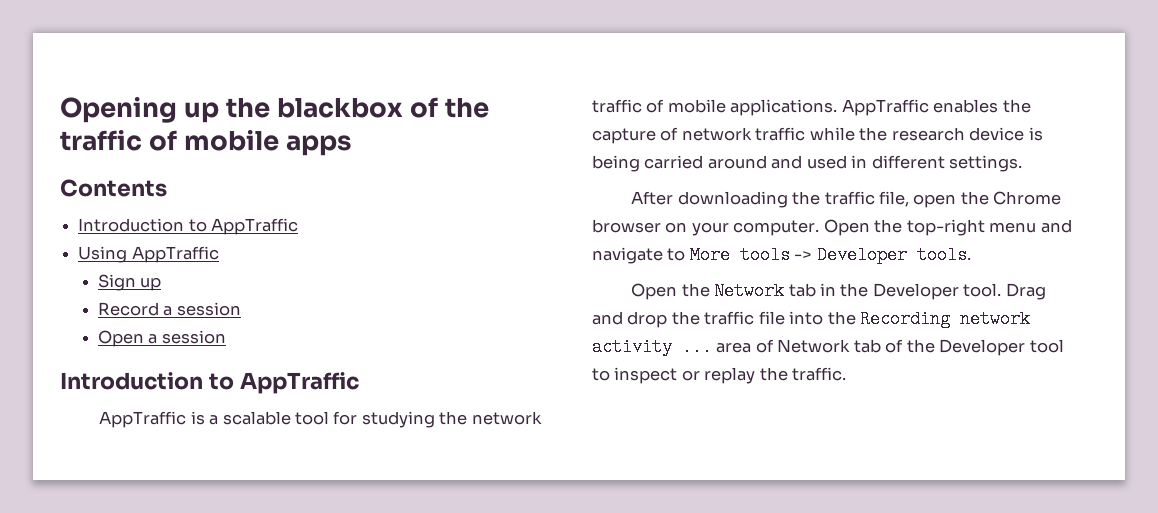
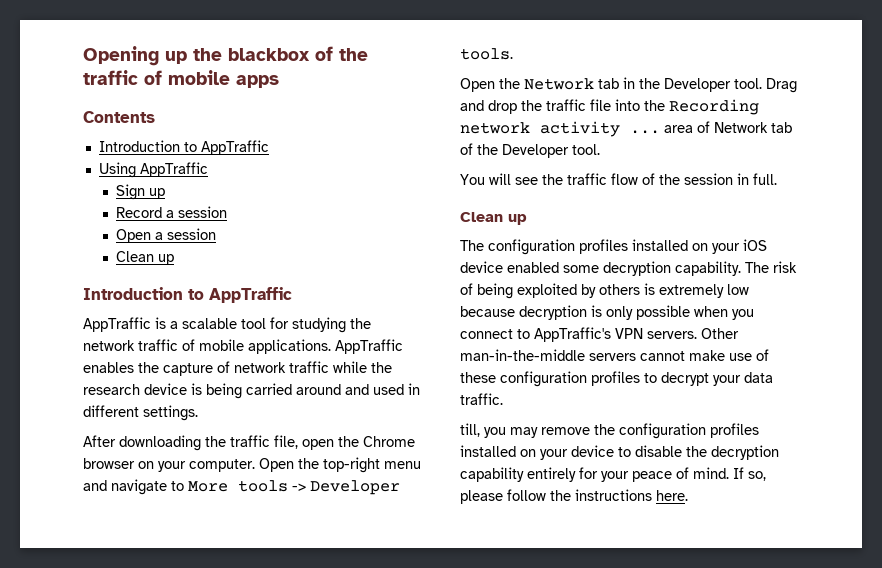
(226, 337) none -> [115,251,174,265] // Clean up
[1029,339,1064,353] [592,367,847,384] tool to inspect or replay the traffic. -> [572,144,600,155] [460,173,777,185] [460,212,527,225] [460,239,767,255] [460,261,797,276] [460,283,749,299] [460,305,754,320] [460,327,739,342] [460,349,769,361] [460,371,773,387] [460,393,503,405] [460,423,759,439] [460,445,779,460] [460,467,766,482] [460,489,688,504] tool. // You will see the traffic flow of the session in full. // Clean up // The configuration profiles installed on your iOS device enabled some decryption capability. The risk of being exploited by others is extremely low because decryption is only possible when you connect to AppTraffic's VPN servers. Other man-in-the-middle servers cannot make use of these configuration profiles to decrypt your data traffic. // till, you may remove the configuration profiles installed on your device to disable the decryption capability entirely for your peace of mind. If so, please follow the instructions here.

